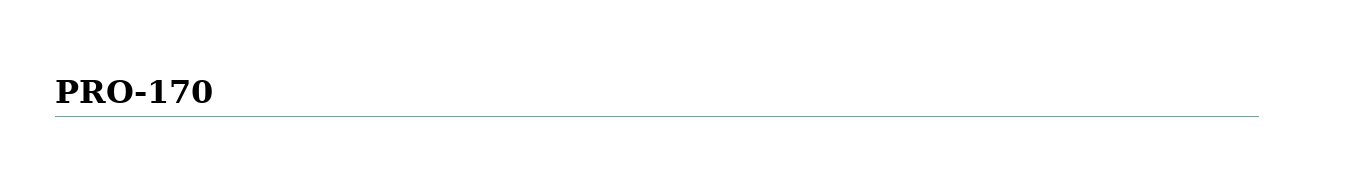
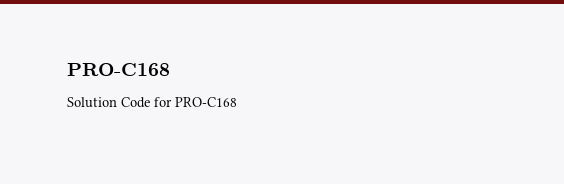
[55,80,213,103] PRO-170 -> [67,63,170,76] [67,97,237,108] PRO-C168 // Solution Code for PRO-C168

